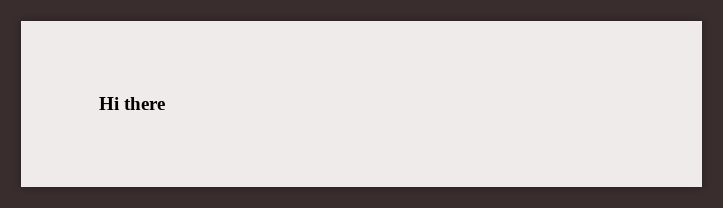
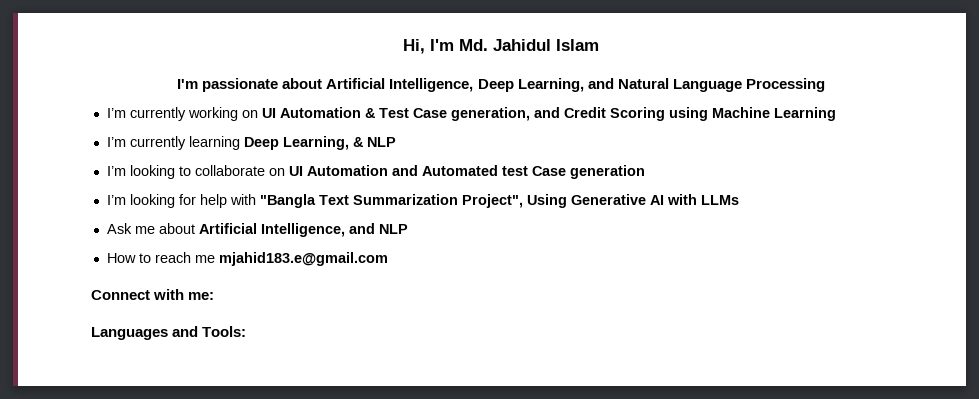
[99,97,166,110] Hi there -> [403,39,599,54] [177,78,825,92] [106,107,836,121] [106,136,396,150] [106,165,645,179] [106,194,739,208] [106,223,408,237] [106,252,388,266] [91,289,215,300] [91,326,247,340] Hi, I'm Md. Jahidul Islam // I'm passionate about Artificial Intelligence, Deep Learning, and Natural Language Processing // I’m currently working on UI Automation & Test Case generation, and Credit Scoring using Machine Learning // I’m currently learning Deep Learning, & NLP // I’m looking to collaborate on UI Automation and Automated test Case generation // I’m looking for help with "Bangla Text Summarization Project", Using Generative AI with LLMs // Ask me about Artificial Intelligence, and NLP // How to reach me mjahid183.e@gmail.com // Connect with me: // Languages and Tools:

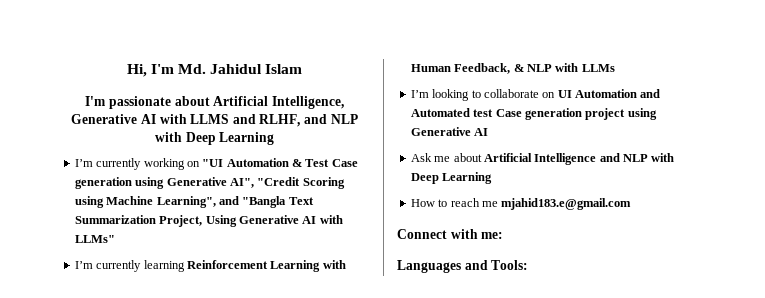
[477,78,825,92] Deep Learning, and Natural Language Processing -> [71,114,358,127] [154,132,275,145] Generative AI with LLMS and RLHF, and NLP with Deep Learning
[261,108,276,118] UI -> [202,159,224,167] "UI
[450,107,836,121] [106,136,349,150] generation, and Credit Scoring using Machine Learning // I’m currently learning Deep Learning, -> [74,177,345,189] [74,196,314,208] [74,215,343,227] [74,235,115,243] [74,260,346,272] [410,63,511,74] generation using Generative AI", "Credit Scoring using Machine Learning", and "Bangla Text Summarization Project, Using Generative AI with LLMs" // I’m currently learning Reinforcement Learning with Human Feedback,
(396, 142) none -> [555,63,615,72] with LLMs
[106,194,739,208] // I’m looking for help with "Bangla Text Summarization Project", Using Generative AI with LLMs -> [585,108,657,120] [410,127,489,136] project using Generative AI
[260,223,408,237] Intelligence, and NLP -> [534,153,675,165] [410,172,493,184] Intelligence and NLP with Deep Learning

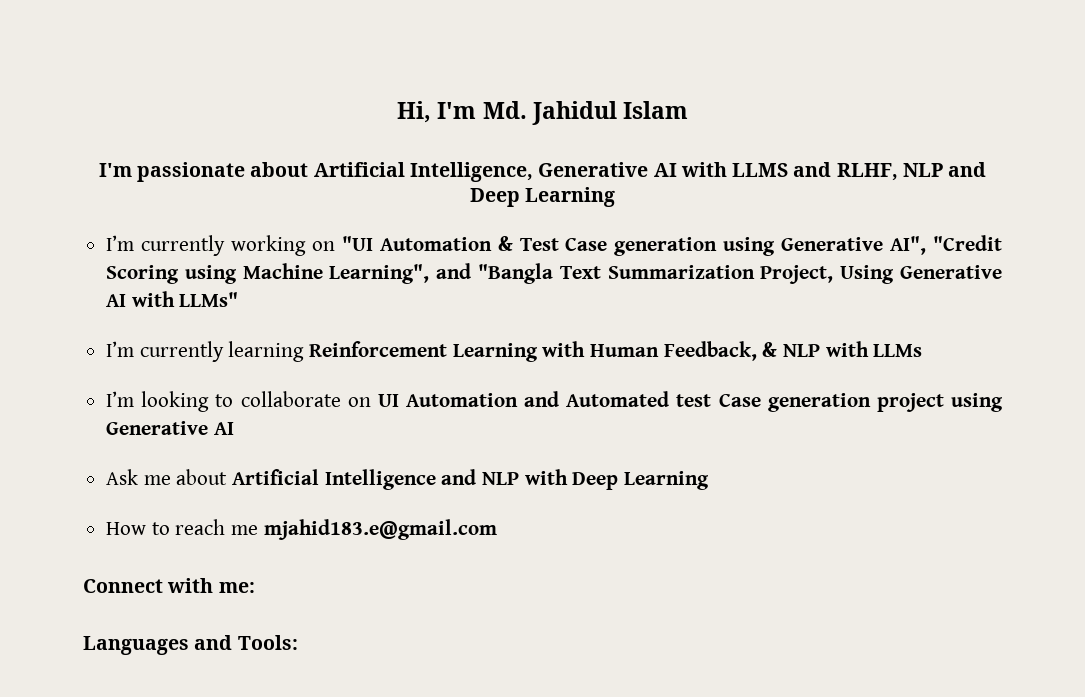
[304,114,358,124] [154,132,182,142] and NLP with -> [902,162,987,177] NLP and

